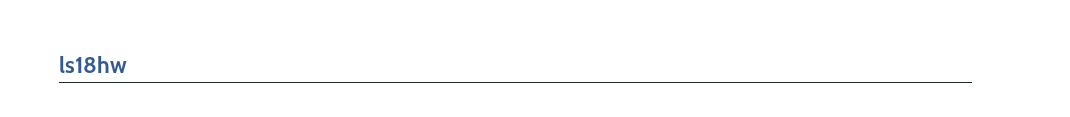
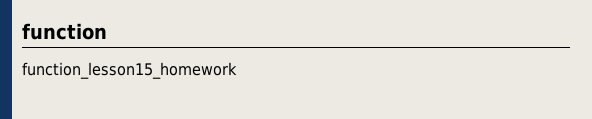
[59,56,127,73] ls18hw -> [22,23,107,40] [22,62,237,79] function // function_lesson15_homework

